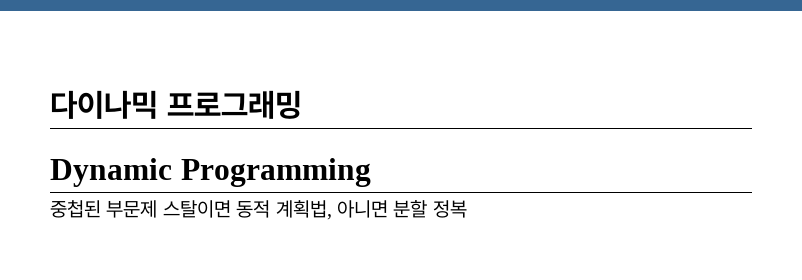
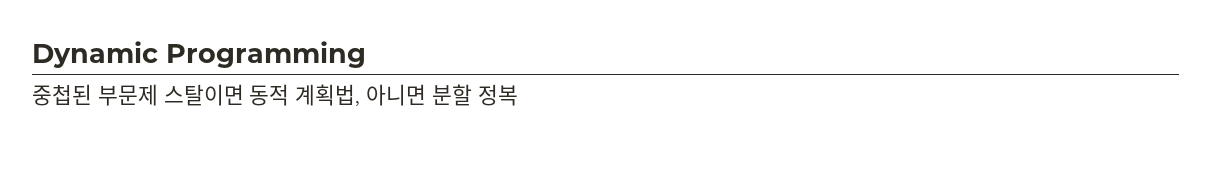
[50,90,302,119] 다이나믹 프로그래밍 // -> (32, 54) none

